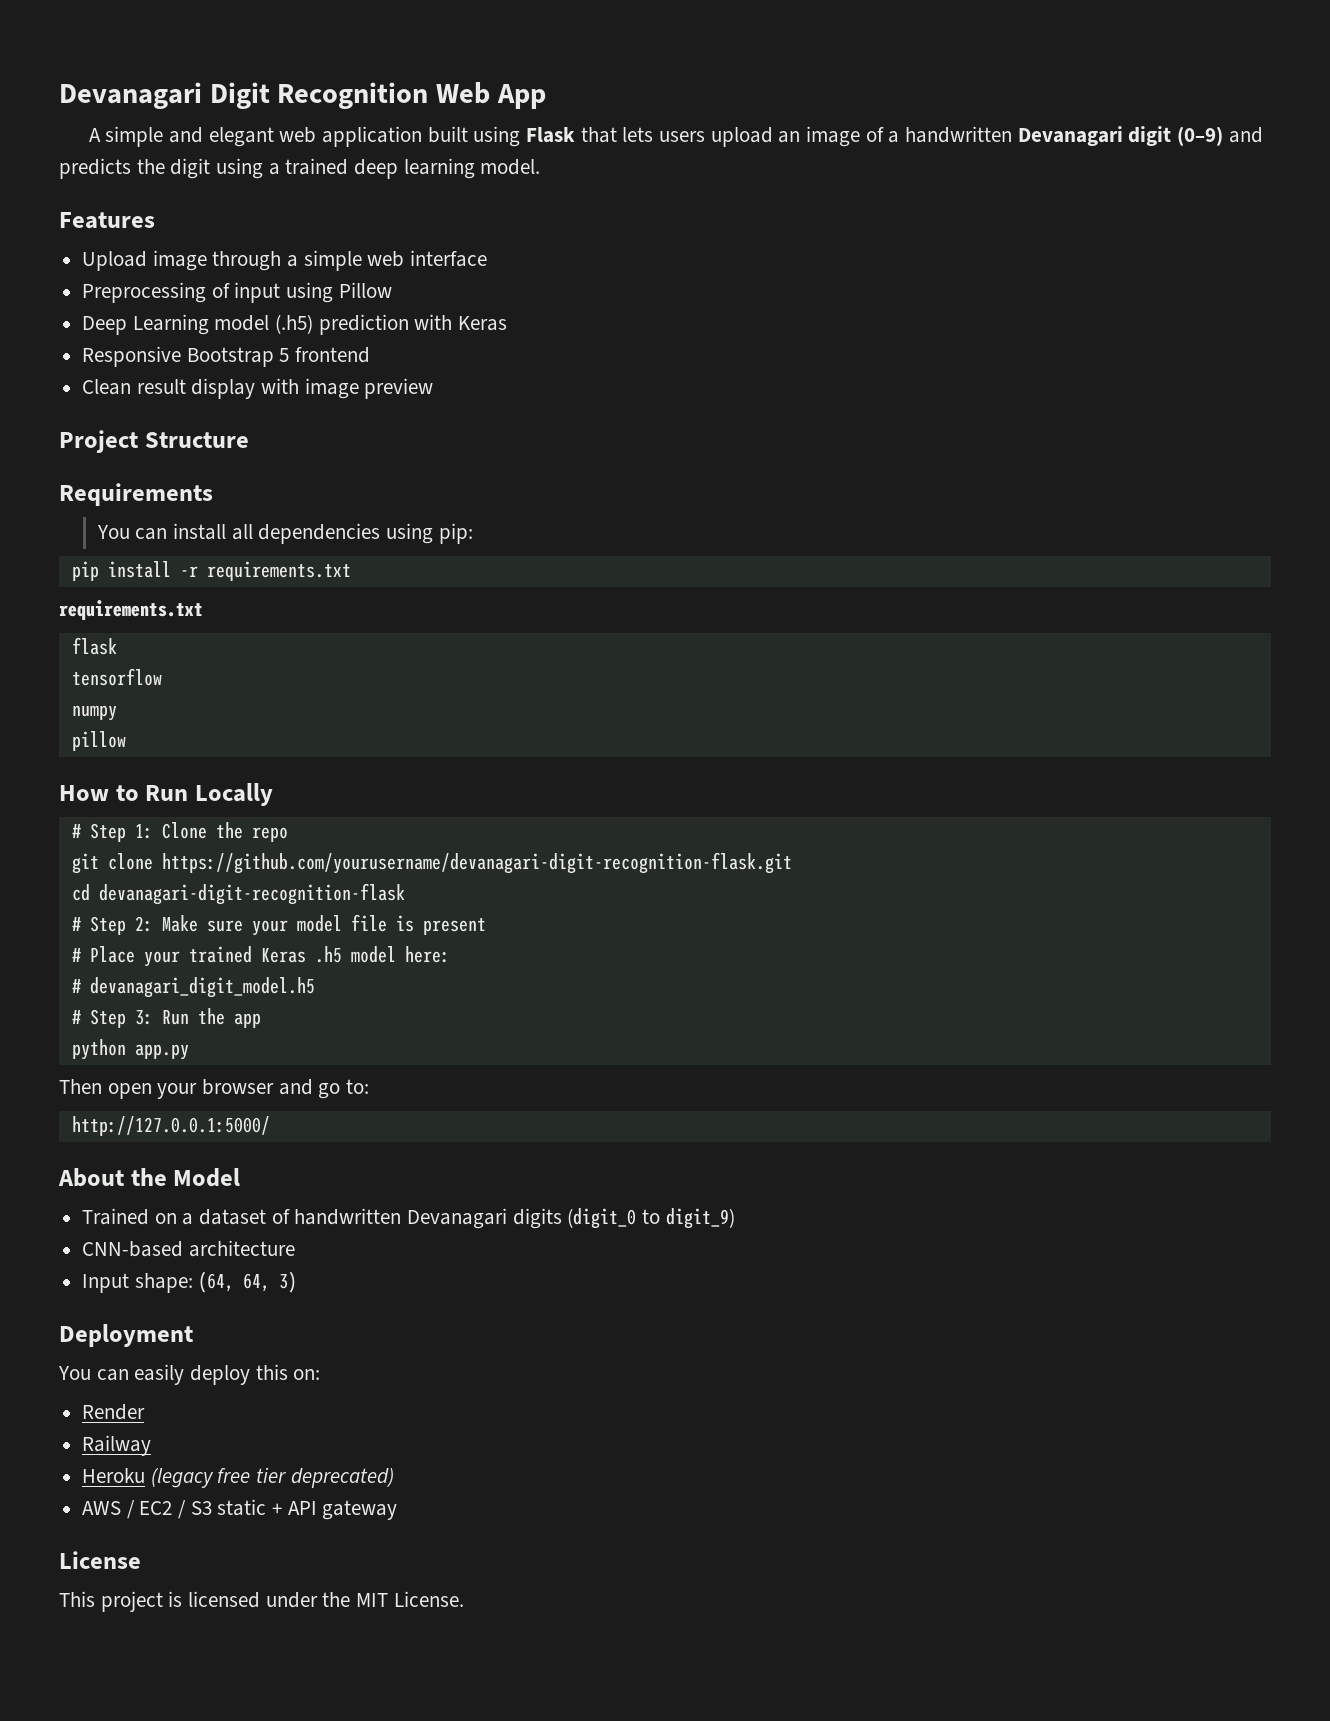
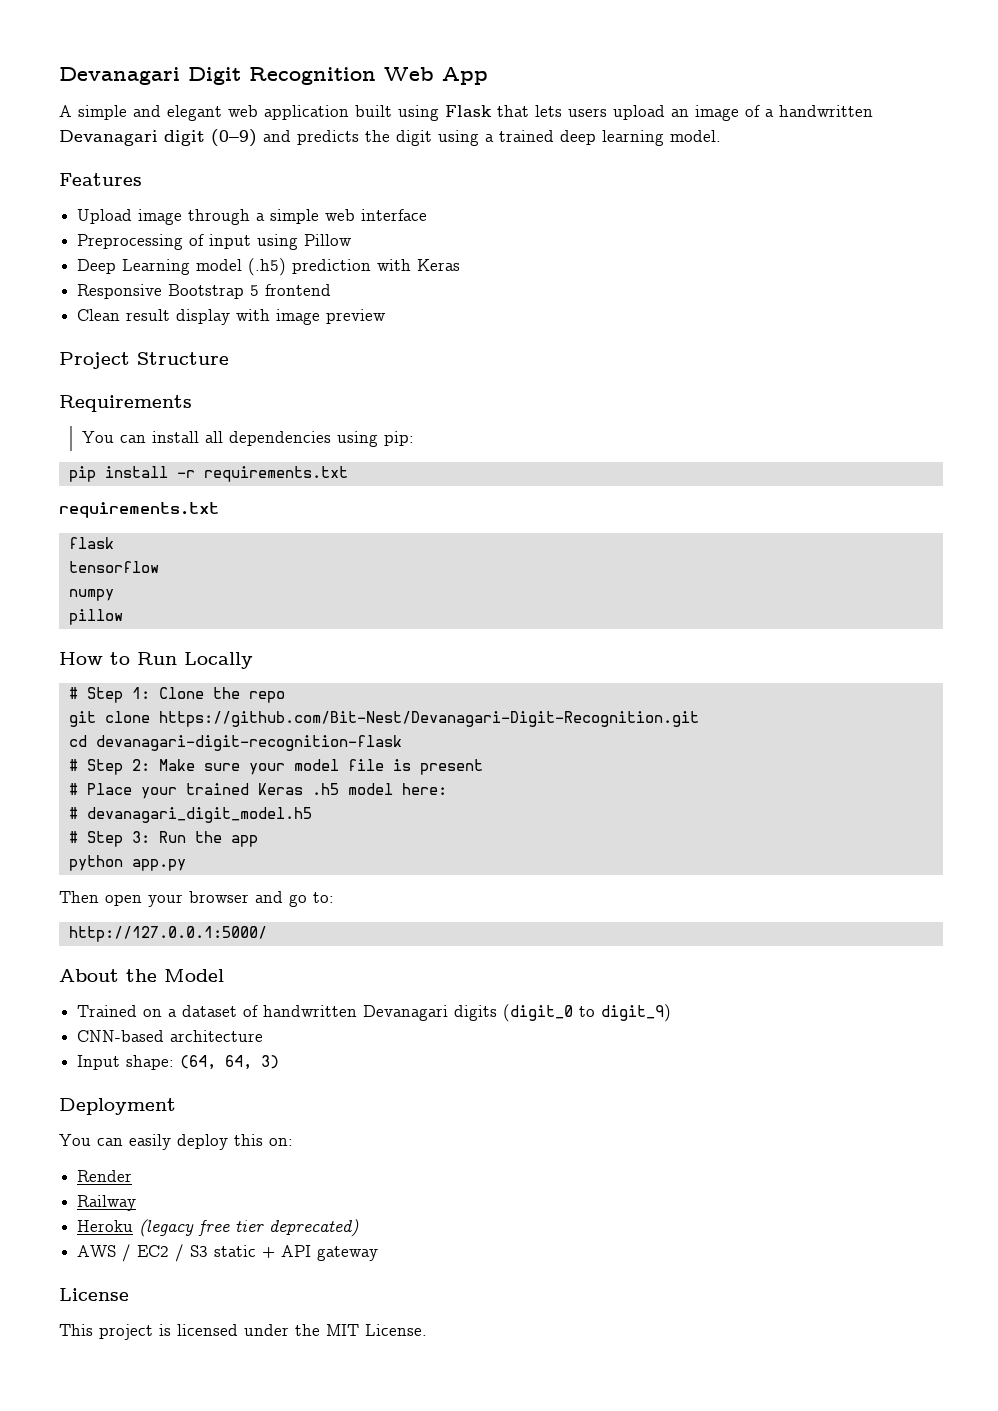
[161,852,792,874] https://github.com/yourusername/devanagari-digit-recognition-flask.git -> [158,711,699,727] https://github.com/Bit-Nest/Devanagari-Digit-Recognition.git

